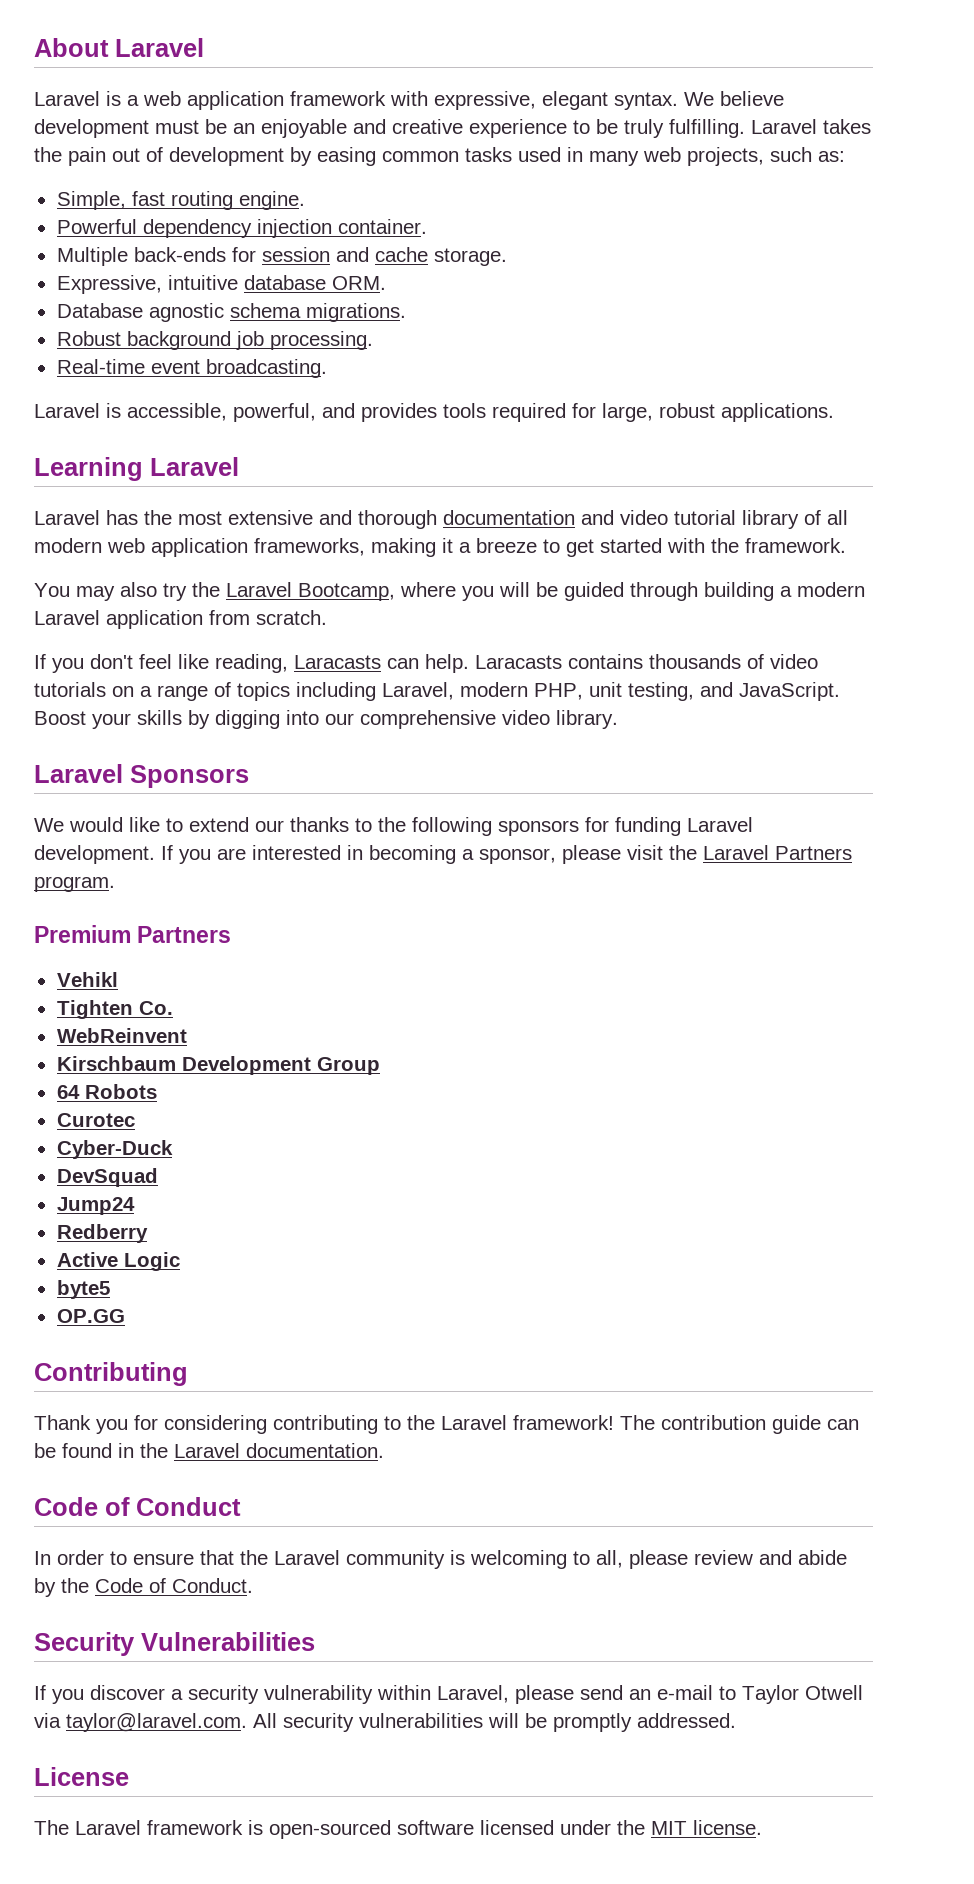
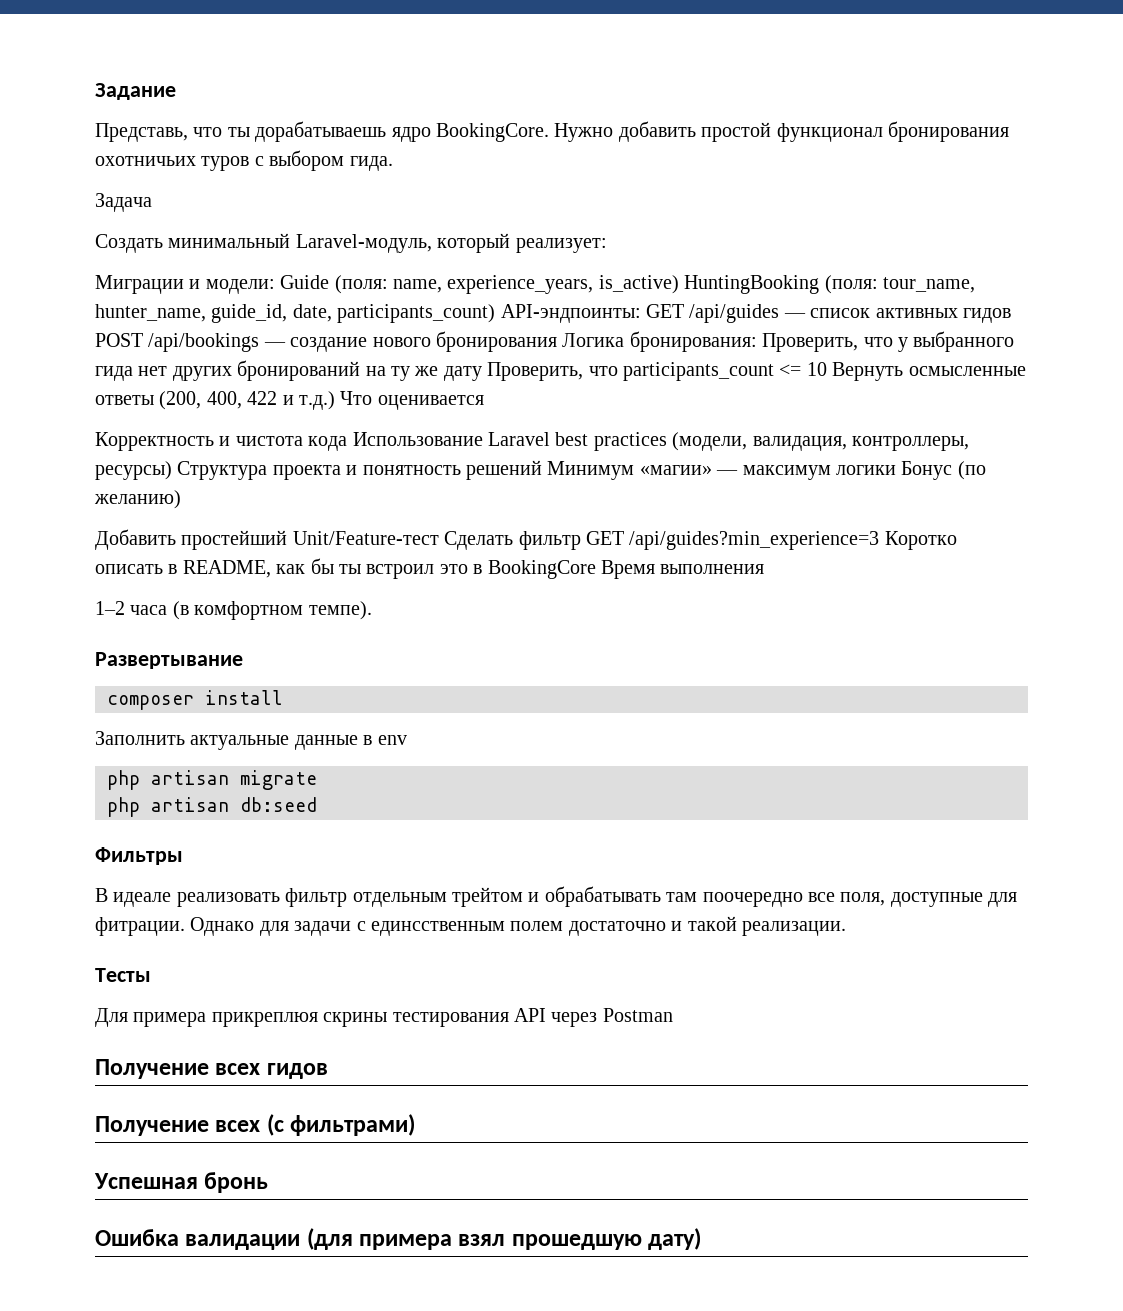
[34,38,204,57] [34,91,784,110] [34,119,871,138] [34,147,845,166] [56,191,305,210] [56,219,427,238] [56,247,507,266] [56,275,386,294] [56,303,406,322] [56,331,373,350] [56,359,327,378] [34,403,834,422] [34,457,239,481] [34,510,848,529] [34,538,846,557] [34,582,865,601] [34,610,327,629] [34,654,818,673] [34,682,840,701] [34,710,618,729] [34,764,249,788] [34,817,753,836] [34,845,852,864] [34,876,115,892] [34,925,232,943] [56,972,118,987] [56,1000,173,1019] [56,1028,187,1043] [56,1056,380,1075] [56,1084,157,1099] [56,1113,135,1127] [56,1140,173,1159] [56,1168,158,1187] [56,1197,135,1215] [56,1224,148,1243] [56,1252,180,1271] [56,1280,110,1299] [56,1309,125,1323] [34,1362,188,1386] [34,1415,859,1434] [34,1443,384,1458] [34,1497,241,1516] [34,1550,847,1569] [34,1578,253,1597] [34,1632,315,1656] [34,1685,863,1704] [34,1713,736,1732] [34,1767,129,1786] [34,1820,762,1839] About Laravel // Laravel is a web application framework with expressive, elegant syntax. We believe development must be an enjoyable and creative experience to be truly fulfilling. Laravel takes the pain out of development by easing common tasks used in many web projects, such as: // Simple, fast routing engine. // Powerful dependency injection container. // Multiple back-ends for session and cache storage. // Expressive, intuitive database ORM. // Database agnostic schema migrations. // Robust background job processing. // Real-time event broadcasting. // Laravel is accessible, powerful, and provides tools required for large, robust applications. // Learning Laravel // Laravel has the most extensive and thorough documentation and video tutorial library of all modern web application frameworks, making it a breeze to get started with the framework. // You may also try the Laravel Bootcamp, where you will be guided through building a modern Laravel application from scratch. // If you don't feel like reading, Laracasts can help. Laracasts contains thousands of video tutorials on a range of topics including Laravel, modern PHP, unit testing, and JavaScript. Boost your skills by digging into our comprehensive video library. // Laravel Sponsors // We would like to extend our thanks to the following sponsors for funding Laravel development. If you are interested in becoming a sponsor, please visit the Laravel Partners program. // Premium Partners // Vehikl // Tighten Co. // WebReinvent // Kirschbaum Development Group // 64 Robots // Curotec // Cyber-Duck // DevSquad // Jump24 // Redberry // Active Logic // byte5 // OP.GG // Contributing // Thank you for considering contributing to the Laravel framework! The contribution guide can be found in the Laravel documentation. // Code of Conduct // In order to ensure that the Laravel community is welcoming to all, please review and abide by the Code of Conduct. // Security Vulnerabilities // If you discover a security vulnerability within Laravel, please send an e-mail to Taylor Otwell via taylor@laravel.com. All security vulnerabilities will be promptly addressed. // License // The Laravel framework is open-sourced software licensed under the MIT license. -> [95,83,176,100] [95,121,1009,142] [95,150,393,171] [95,193,152,212] [95,233,607,253] [95,275,975,294] [95,304,1011,323] [95,331,1015,352] [95,360,1026,381] [95,391,484,410] [95,432,969,451] [95,460,986,480] [94,490,181,509] [95,529,957,550] [95,558,765,579] [95,601,372,620] [95,652,243,669] [107,690,283,710] [95,731,407,750] [107,770,317,790] [107,797,317,817] [95,847,183,865] [95,886,1018,907] [95,916,846,936] [95,968,151,982] [95,1008,673,1027] [95,1059,328,1079] [95,1114,416,1136] [94,1172,269,1193] [95,1228,702,1250] Задание // Представь, что ты дорабатываешь ядро BookingCore. Нужно добавить простой функционал бронирования охотничьих туров с выбором гида. // Задача // Создать минимальный Laravel-модуль, который реализует: // Миграции и модели: Guide (поля: name, experience_years, is_active) HuntingBooking (поля: tour_name, hunter_name, guide_id, date, participants_count) API-эндпоинты: GET /api/guides — список активных гидов POST /api/bookings — создание нового бронирования Логика бронирования: Проверить, что у выбранного гида нет других бронирований на ту же дату Проверить, что participants_count <= 10 Вернуть осмысленные ответы (200, 400, 422 и т.д.) Что оценивается // Корректность и чистота кода Использование Laravel best practices (модели, валидация, контроллеры, ресурсы) Структура проекта и понятность решений Минимум «магии» — максимум логики Бонус (по желанию) // Добавить простейший Unit/Feature-тест Сделать фильтр GET /api/guides?min_experience=3 Коротко описать в README, как бы ты встроил это в BookingCore Время выполнения // 1–2 часа (в комфортном темпе). // Развертывание // composer install // Заполнить актуальные данные в env // php artisan migrate // php artisan db:seed // Фильтры // В идеале реализовать фильтр отдельным трейтом и обрабатывать там поочередно все поля, доступные для фитрации. Однако для задачи с единсственным полем достаточно и такой реализации. // Тесты // Для примера прикреплюя скрины тестирования API через Postman // Получение всех гидов // Получение всех (с фильтрами) // Успешная бронь // Ошибка валидации (для примера взял прошедшую дату)

